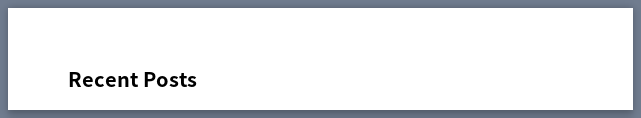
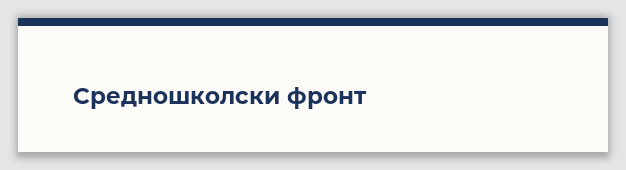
[68,72,198,87] Recent Posts -> [73,87,367,109] Средношколски фронт

